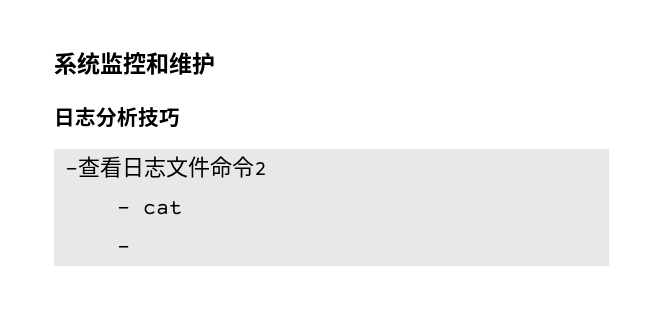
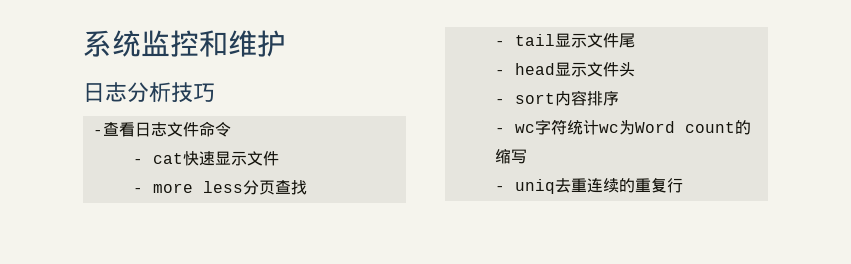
[254,162,268,175] 2 -> (231, 129) none
[117,245,131,253] // - -> [182,151,279,166] [132,180,307,195] [494,33,635,48] [494,62,635,77] [494,90,619,106] [494,119,751,135] [494,149,527,164] [494,178,683,194] 快速显示文件 // - more less分页查找 // - tail显示文件尾 // - head显示文件头 // - sort内容排序 // - wc字符统计wc为Word count的缩写 // - uniq去重连续的重复行

